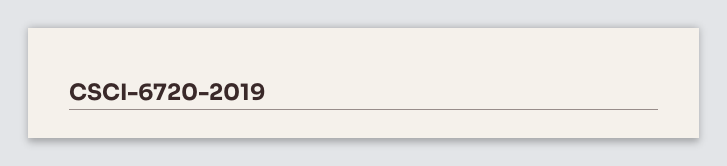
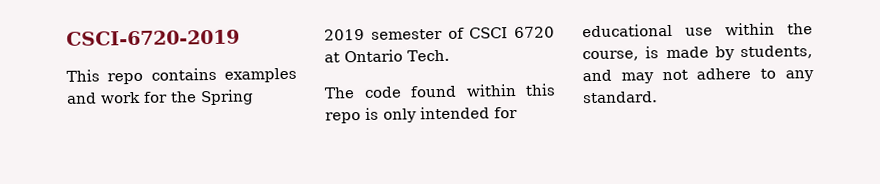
(265, 92) none -> [66,67,297,85] [66,89,254,106] [324,26,555,41] [324,49,450,63] [324,83,556,99] [325,106,518,124] [582,22,813,38] [582,45,813,62] [582,67,814,84] [583,91,658,104] // This repo contains examples and work for the Spring 2019 semester of CSCI 6720 at Ontario Tech. // The code found within this repo is only intended for educational use within the course, is made by students, and may not adhere to any standard.

